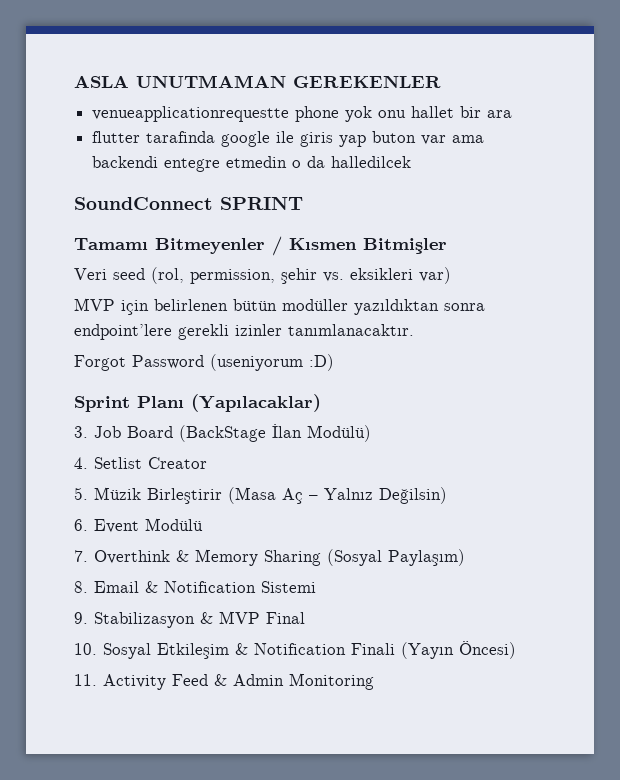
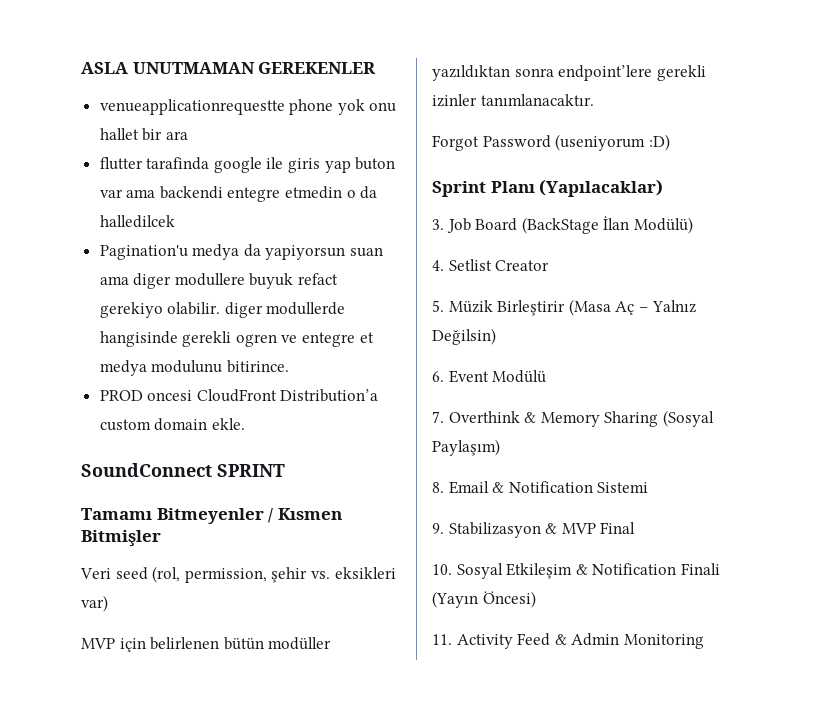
(412, 162) none -> [99,244,384,260] [99,273,339,289] [99,302,346,318] [99,331,374,347] [99,360,289,376] [99,389,379,402] [99,418,245,431] // Pagination'u medya da yapiyorsun suan ama diger modullere buyuk refact gerekiyo olabilir. diger modullerde hangisinde gerekli ogren ve entegre et medya modulunu bitirince. // PROD oncesi CloudFront Distribution’a custom domain ekle.

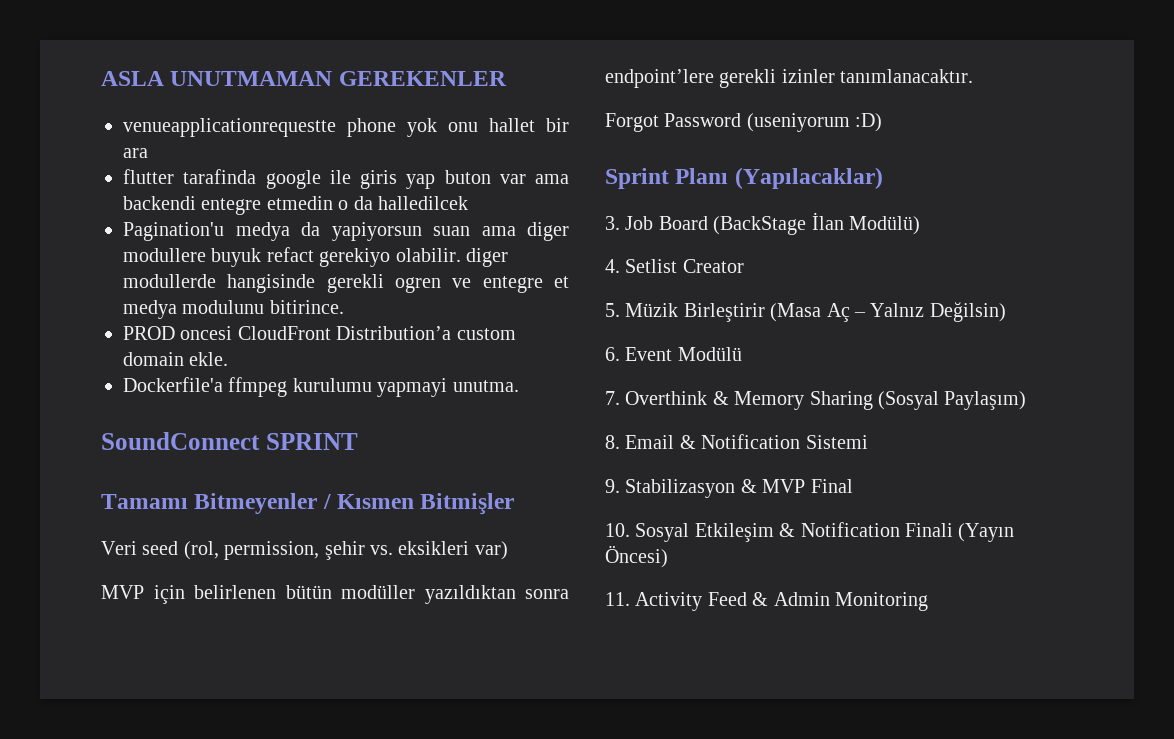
(245, 424) none -> [123,377,519,397] // Dockerfile'a ffmpeg kurulumu yapmayi unutma.

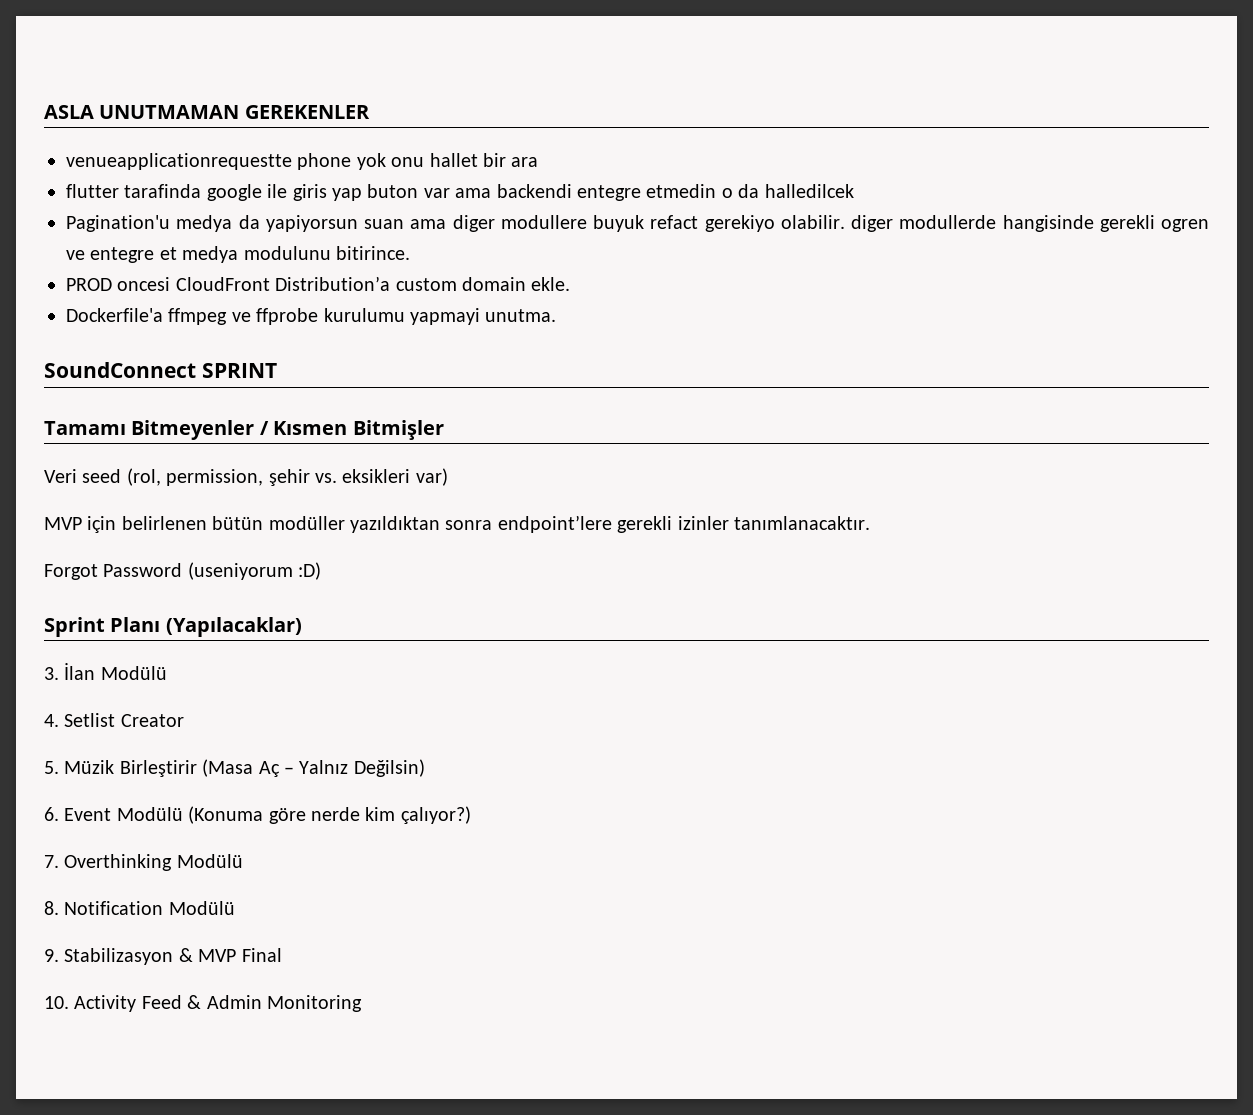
(288, 387) none -> [231,308,319,325] ve ffprobe
[625,212,920,235] Job Board (BackStage İlan Modülü) -> [64,663,167,680] İlan Modülü
[605,391,1027,410] [605,434,868,449] // 7. Overthink & Memory Sharing (Sosyal Paylaşım) // 8. Email & Notification Sistemi -> [188,806,471,824] [44,854,243,871] [44,901,235,915] (Konuma göre nerde kim çalıyor?) // 7. Overthinking Modülü // 8. Notification Modülü
[635,522,1015,542] [605,545,668,568] [605,592,630,606] Sosyal Etkileşim & Notification Finali (Yayın Öncesi) // 11. -> (69, 1002) none

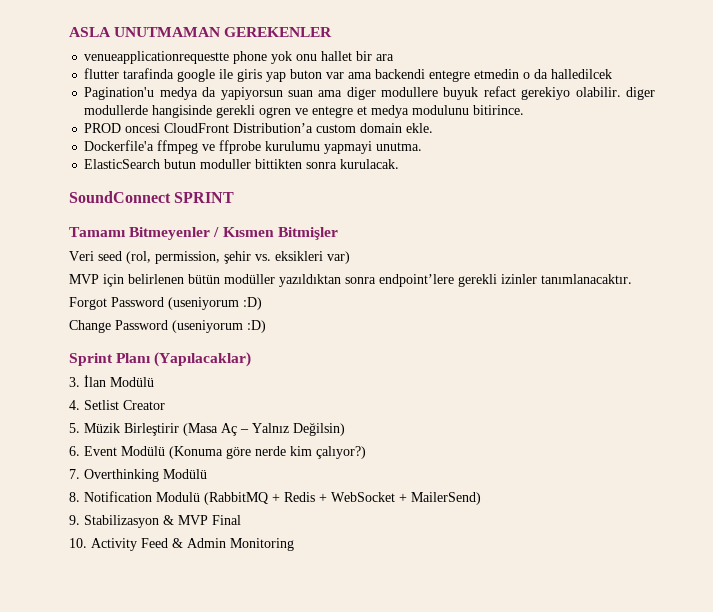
(557, 315) none -> [84,159,400,169] // ElasticSearch butun moduller bittikten sonra kurulacak.
(322, 571) none -> [69,320,266,333] // Change Password (useniyorum :D)
[168,901,235,915] Modülü -> [156,492,481,505] Modulü (RabbitMQ + Redis + WebSocket + MailerSend)

